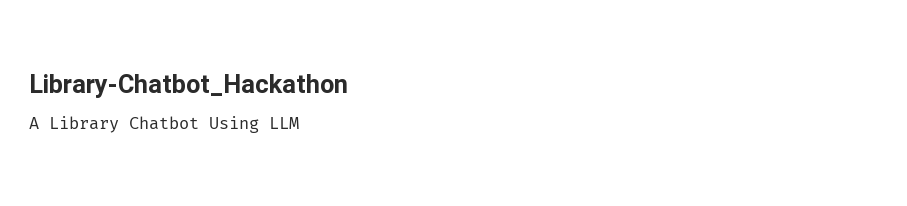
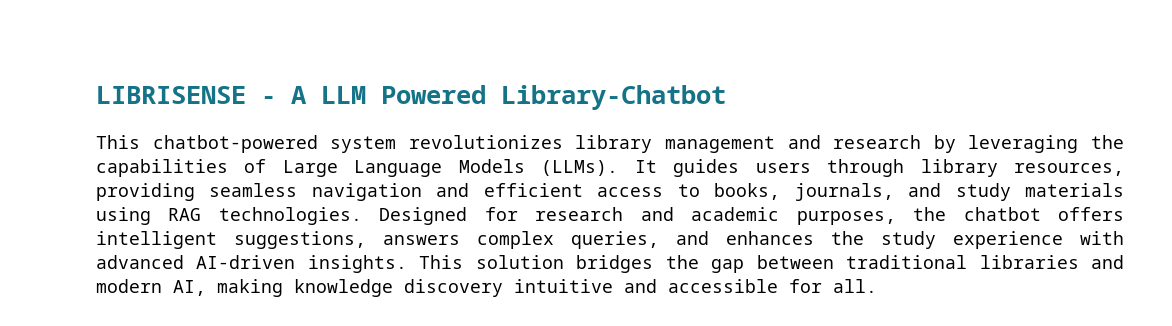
[29,74,348,98] [29,116,299,133] Library-Chatbot_Hackathon // A Library Chatbot Using LLM -> [96,85,726,110] [96,135,1125,153] [96,159,1125,177] [96,183,1125,201] [96,207,1125,225] [96,231,1124,249] [96,255,1125,273] [96,279,877,297] LIBRISENSE - A LLM Powered Library-Chatbot // This chatbot-powered system revolutionizes library management and research by leveraging the capabilities of Large Language Models (LLMs). It guides users through library resources, providing seamless navigation and efficient access to books, journals, and study materials using RAG technologies. Designed for research and academic purposes, the chatbot offers intelligent suggestions, answers complex queries, and enhances the study experience with advanced AI-driven insights. This solution bridges the gap between traditional libraries and modern AI, making knowledge discovery intuitive and accessible for all.

